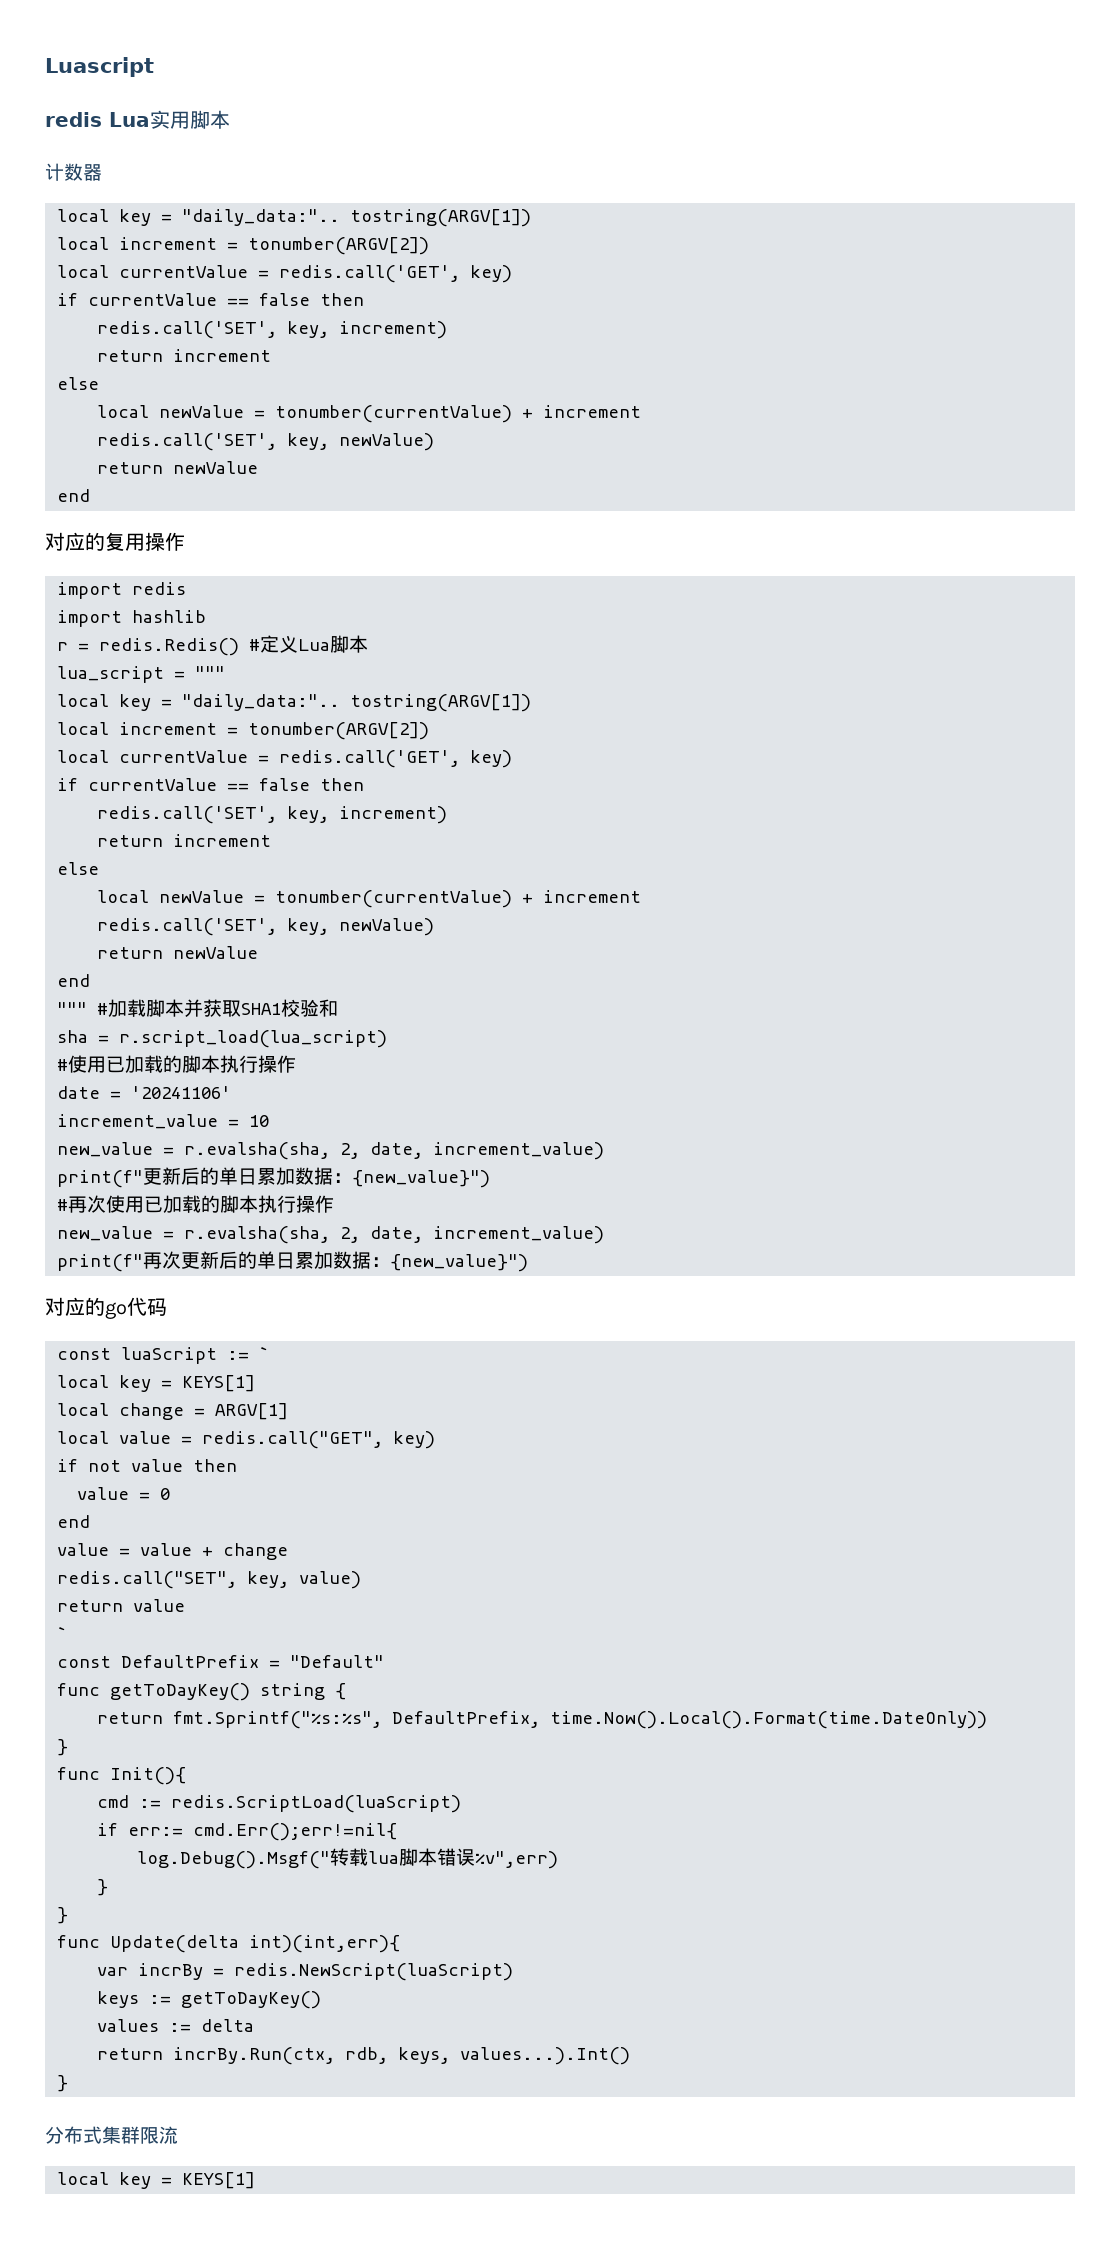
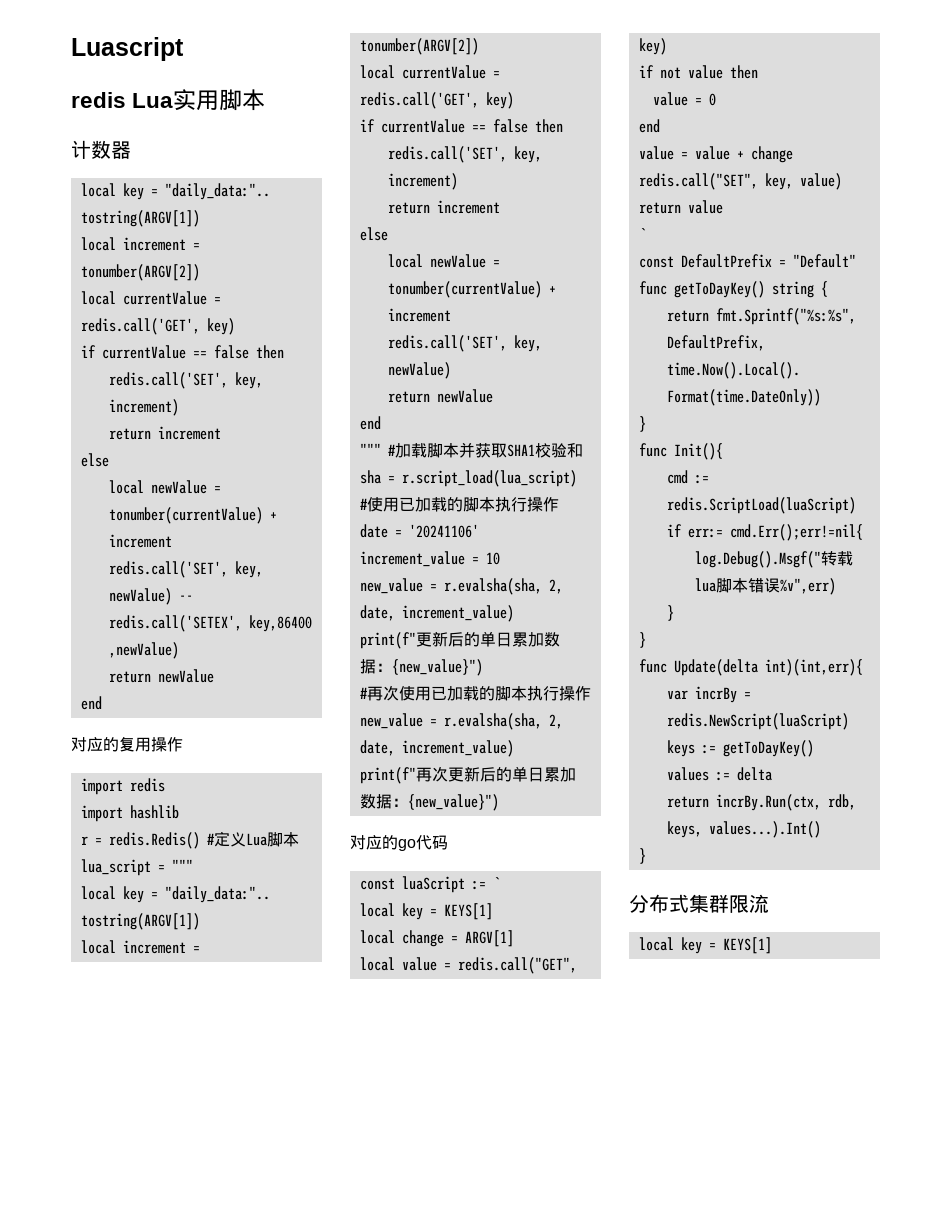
(434, 442) none -> [178,595,193,601] [108,615,312,632] [108,642,179,659] -- redis.call('SETEX', key,86400 ,newValue)

